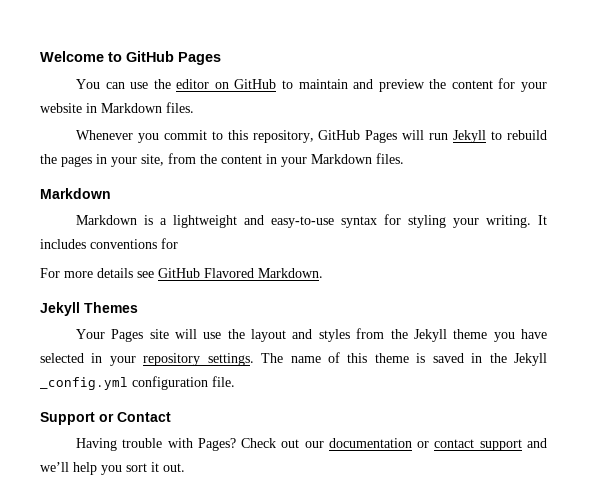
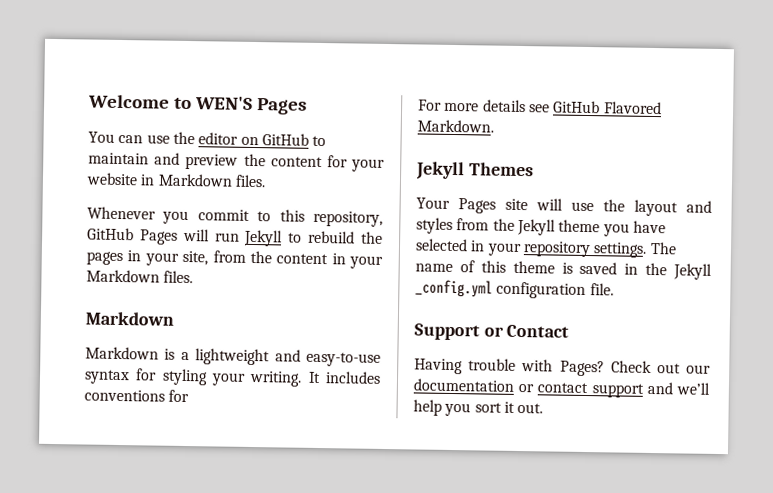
[126,51,174,62] GitHub -> [194,96,253,110] WEN'S

